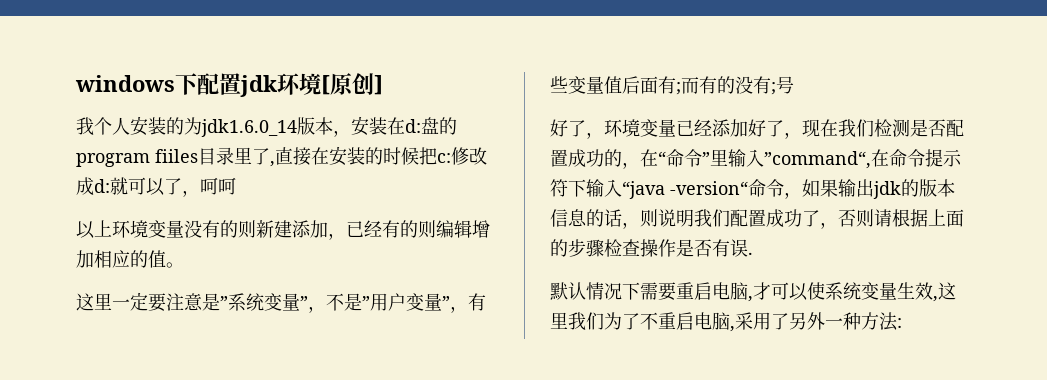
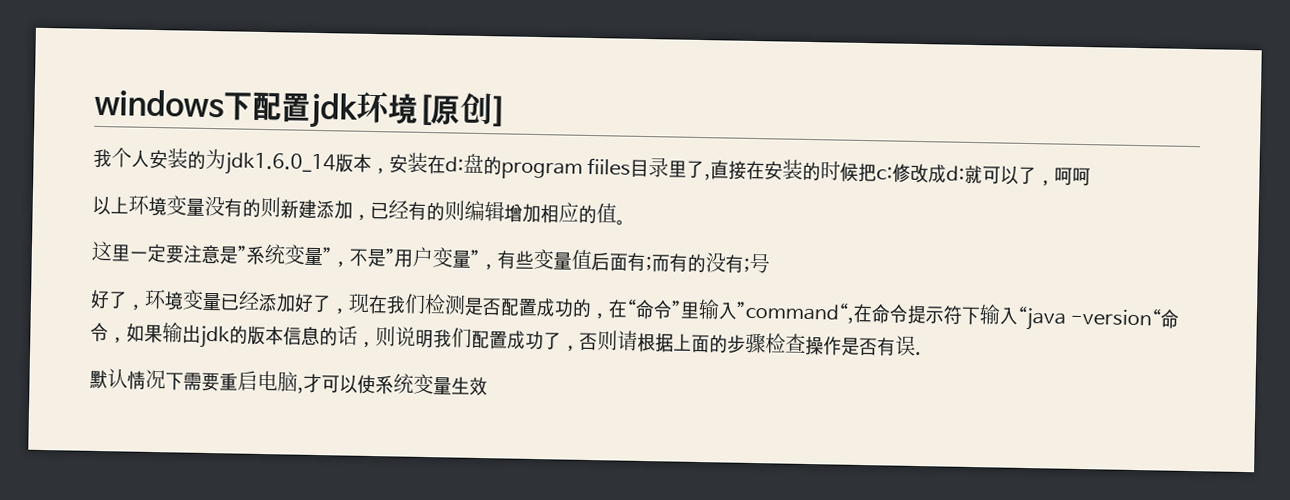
[933,282,956,302] [550,312,902,332] ,这里我们为了不重启电脑,采用了另外一种方法: -> (488, 386) none

